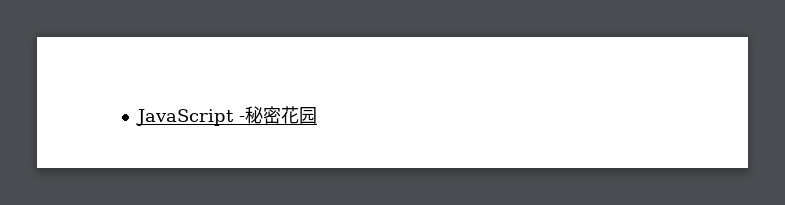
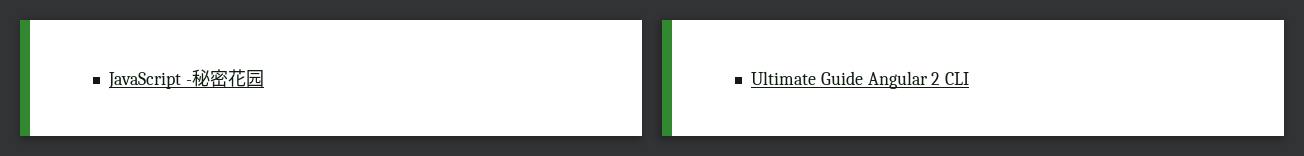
(317, 115) none -> [750,71,970,89] // Ultimate Guide Angular 2 CLI

